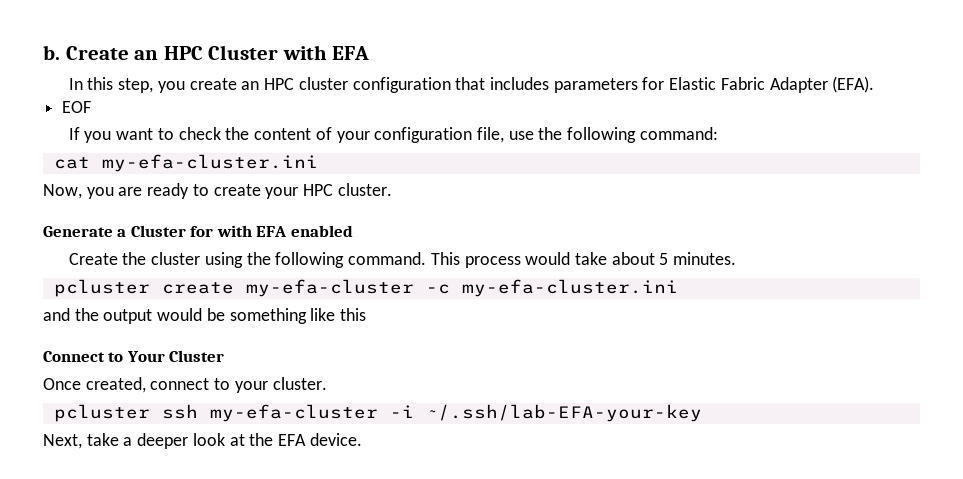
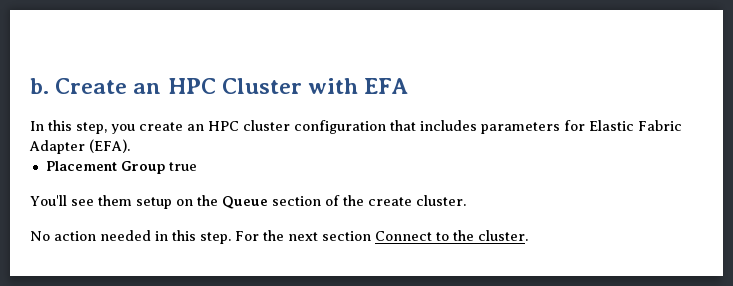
[62,101,92,113] [68,127,718,143] [53,154,318,172] [43,183,392,199] [43,225,353,237] [68,252,737,268] [53,279,678,297] [43,308,367,324] [43,350,225,362] [43,377,327,393] [53,404,702,422] [43,433,362,449] EOF // If you want to check the content of your configuration file, use the following command: // cat my-efa-cluster.ini // Now, you are ready to create your HPC cluster. // Generate a Cluster for with EFA enabled // Create the cluster using the following command. This process would take about 5 minutes. // pcluster create my-efa-cluster -c my-efa-cluster.ini // and the output would be something like this // Connect to Your Cluster // Once created, connect to your cluster. // pcluster ssh my-efa-cluster -i ~/.ssh/lab-EFA-your-key // Next, take a deeper look at the EFA device. -> [45,161,197,174] [30,195,466,209] [30,230,528,244] Placement Group true // You'll see them setup on the Queue section of the create cluster. // No action needed in this step. For the next section Connect to the cluster.

